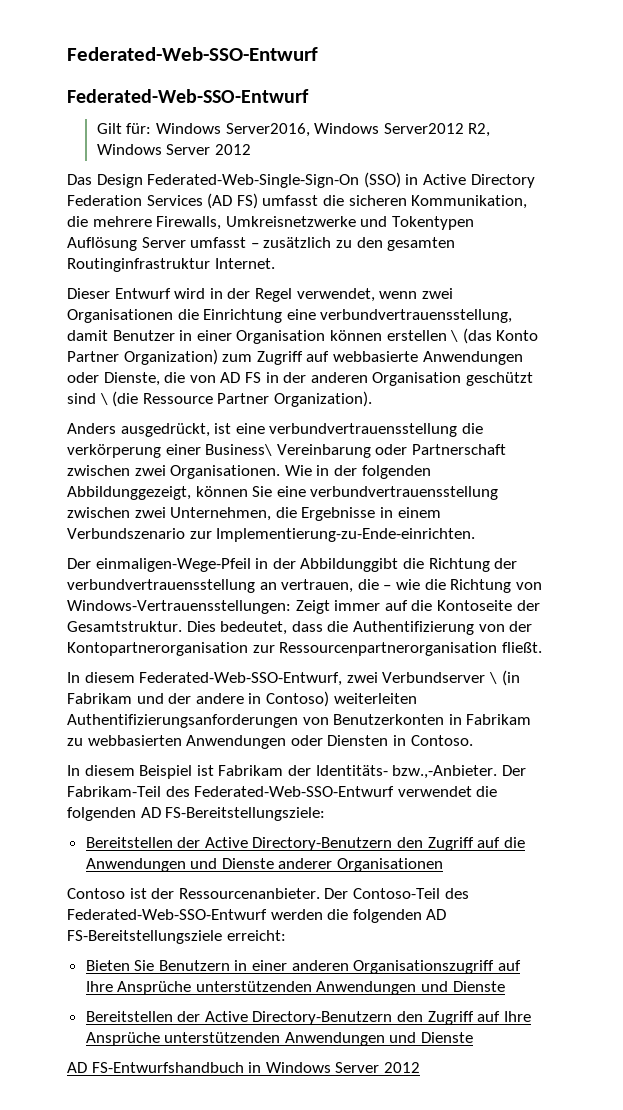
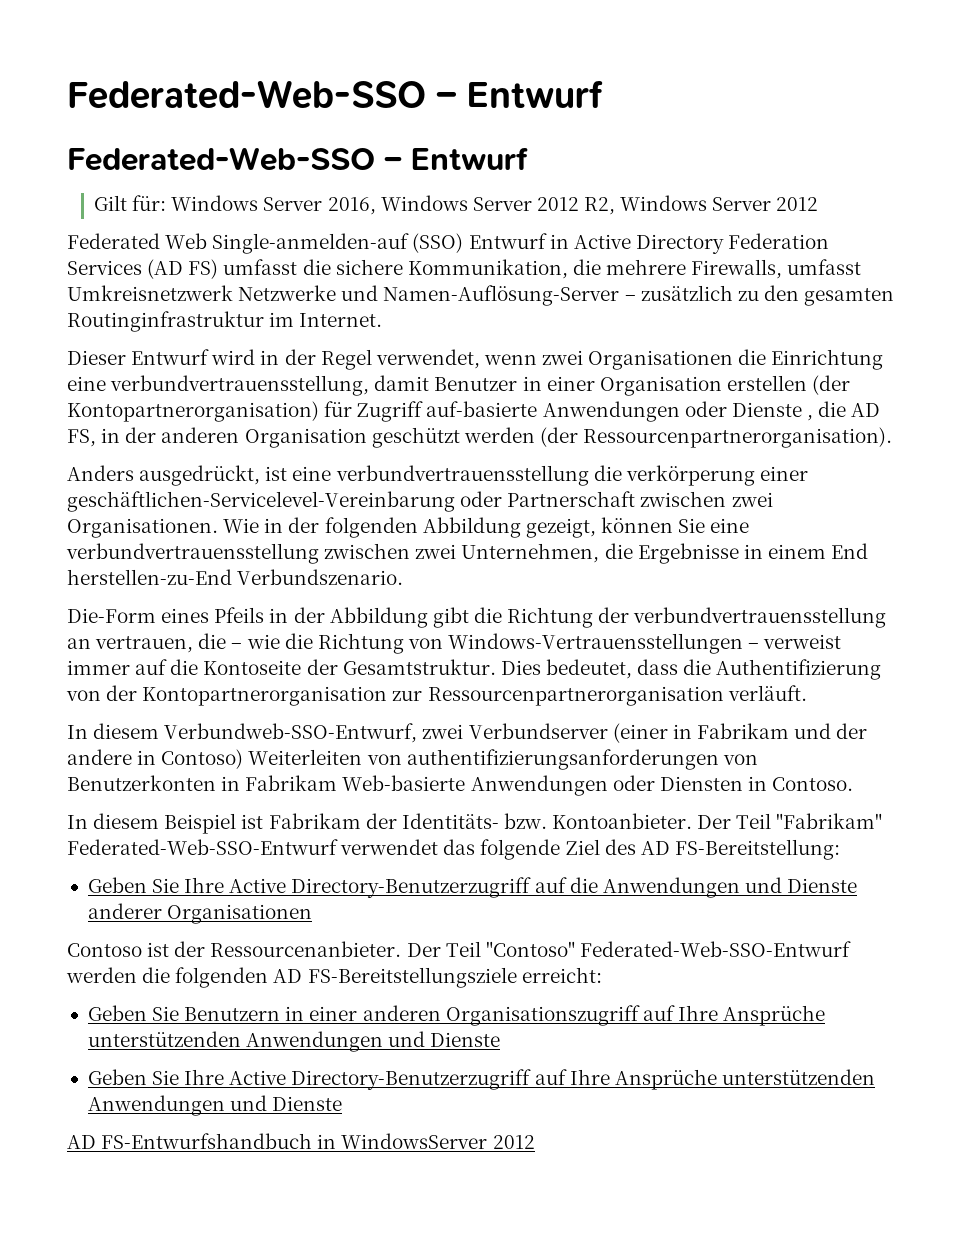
[67,47,318,61] [67,89,309,103] [96,123,464,137] Federated-Web-SSO-Entwurf // Federated-Web-SSO-Entwurf // Gilt für: Windows Server2016, Windows Server2012 -> [67,80,604,109] [67,147,529,171] [93,195,579,215] Federated-Web-SSO – Entwurf // Federated-Web-SSO – Entwurf // Gilt für: Windows Server 2016, Windows Server 2012
[67,172,401,188] Das Design Federated-Web-Single-Sign-On (SSO) -> [67,233,547,254] Federated Web Single-anmelden-auf (SSO) Entwurf
[348,195,407,206] sicheren -> [335,259,403,275] sichere
[225,216,474,230] [67,237,247,251] Umkreisnetzwerke und Tokentypen Auflösung Server umfasst -> [787,259,862,275] [67,285,620,306] umfasst Umkreisnetzwerk Netzwerke und Namen-Auflösung-Server
(210, 265) none -> [269,312,295,327] im
[329,328,539,344] [67,349,523,365] [67,372,261,386] können erstellen \ (das Konto Partner Organization) zum Zugriff auf webbasierte Anwendungen oder Dienste, die von AD FS -> [726,375,851,395] [67,401,881,422] [67,429,96,447] erstellen (der Kontopartnerorganisation) für Zugriff auf-basierte Anwendungen oder Dienste , die AD FS,
[67,391,372,407] sind \ (die Ressource Partner Organization). -> [463,427,893,448] werden (der Ressourcenpartnerorganisation).
[205,444,371,458] Business\ Vereinbarung -> [67,491,455,512] geschäftlichen-Servicelevel-Vereinbarung
[67,486,191,500] Abbildunggezeigt, -> [422,517,596,538] Abbildung gezeigt,
[67,528,476,542] [67,558,399,572] Verbundszenario zur Implementierung-zu-Ende-einrichten. // Der einmaligen-Wege-Pfeil in der Abbildunggibt -> [831,543,869,559] [67,569,404,585] [67,607,469,628] End herstellen-zu-End Verbundszenario. // Die-Form eines Pfeils in der Abbildung gibt
[67,600,330,614] Windows-Vertrauensstellungen: Zeigt -> [448,633,842,654] Windows-Vertrauensstellungen – verweist
[501,642,542,653] [67,672,343,686] fließt. // In diesem Federated-Web-SSO-Entwurf, -> [727,685,807,701] [67,723,418,743] verläuft. // In diesem Verbundweb-SSO-Entwurf,
[488,670,520,686] \ (in -> [612,723,692,743] (einer in
[333,693,417,704] [67,714,298,728] weiterleiten Authentifizierungsanforderungen -> [248,749,719,770] Weiterleiten von authentifizierungsanforderungen
[67,735,182,746] zu webbasierten -> [342,775,466,791] Web-basierte
[392,765,526,779] [67,786,498,797] [67,807,326,821] [85,837,474,851] bzw.,-Anbieter. Der Fabrikam-Teil des Federated-Web-SSO-Entwurf verwendet die folgenden AD FS-Bereitstellungsziele: // Bereitstellen der Active Directory-Benutzern den Zugriff -> [503,813,883,829] [67,839,840,860] [87,877,532,898] bzw. Kontoanbieter. Der Teil "Fabrikam" Federated-Web-SSO-Entwurf verwendet das folgende Ziel des AD FS-Bereitstellung: // Geben Sie Ihre Active Directory-Benutzerzugriff
[352,888,469,899] Contoso-Teil des -> [445,941,575,957] Teil "Contoso"
[85,960,130,971] Bieten -> [87,1005,147,1021] Geben
[85,1011,474,1025] Bereitstellen der Active Directory-Benutzern den Zugriff -> [87,1069,532,1090] Geben Sie Ihre Active Directory-Benutzerzugriff
[265,1062,380,1073] Windows Server -> [341,1133,488,1149] WindowsServer

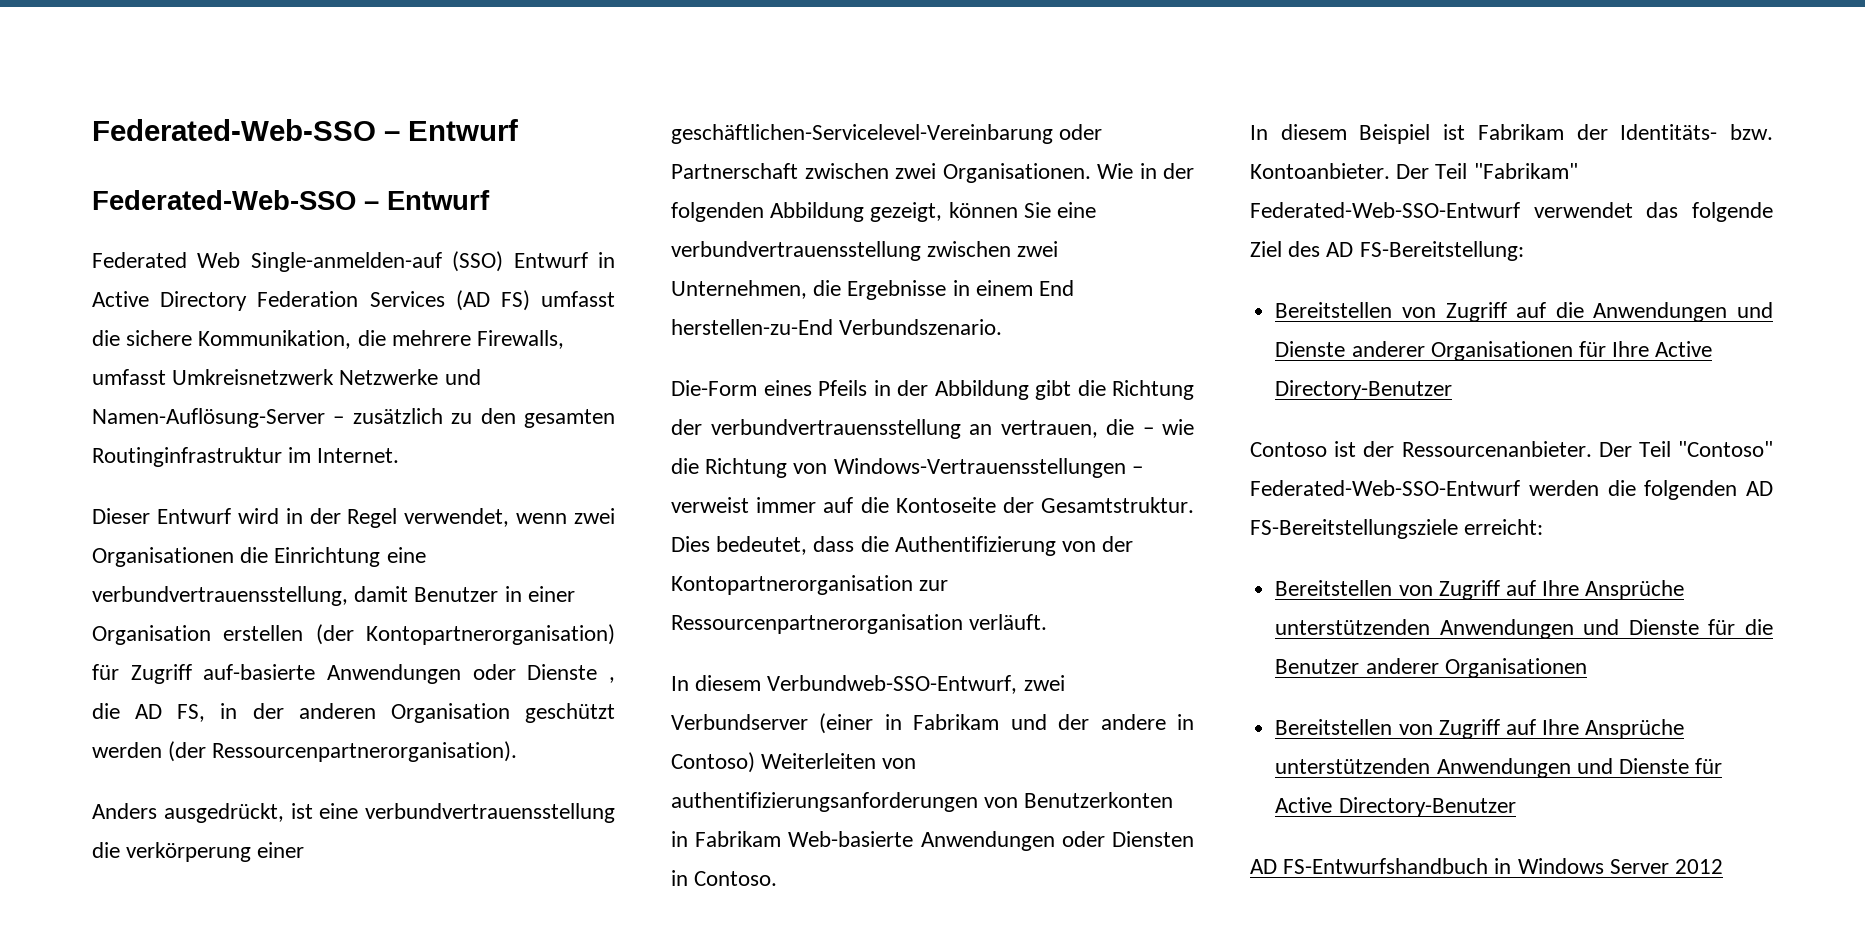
[93,195,819,215] // Gilt für: Windows Server 2016, Windows Server 2012 R2, Windows Server 2012 -> (490, 200) none
[87,877,532,898] Geben Sie Ihre Active Directory-Benutzerzugriff -> [1275,302,1507,322] Bereitstellen von Zugriff
(313, 914) none -> [1578,341,1713,357] [1275,380,1453,400] für Ihre Active Directory-Benutzer
[87,1005,826,1026] [87,1031,501,1052] [87,1069,875,1090] [87,1095,343,1116] Geben Sie Benutzern in einer anderen Organisationszugriff auf Ihre Ansprüche unterstützenden Anwendungen und Dienste // Geben Sie Ihre Active Directory-Benutzerzugriff auf Ihre Ansprüche unterstützenden Anwendungen und Dienste -> [1275,580,1685,600] [1275,619,1773,639] [1275,658,1587,678] [1275,719,1685,739] [1275,758,1723,778] [1275,797,1516,817] Bereitstellen von Zugriff auf Ihre Ansprüche unterstützenden Anwendungen und Dienste für die Benutzer anderer Organisationen // Bereitstellen von Zugriff auf Ihre Ansprüche unterstützenden Anwendungen und Dienste für Active Directory-Benutzer
[341,1133,488,1149] WindowsServer -> [1517,858,1669,874] Windows Server

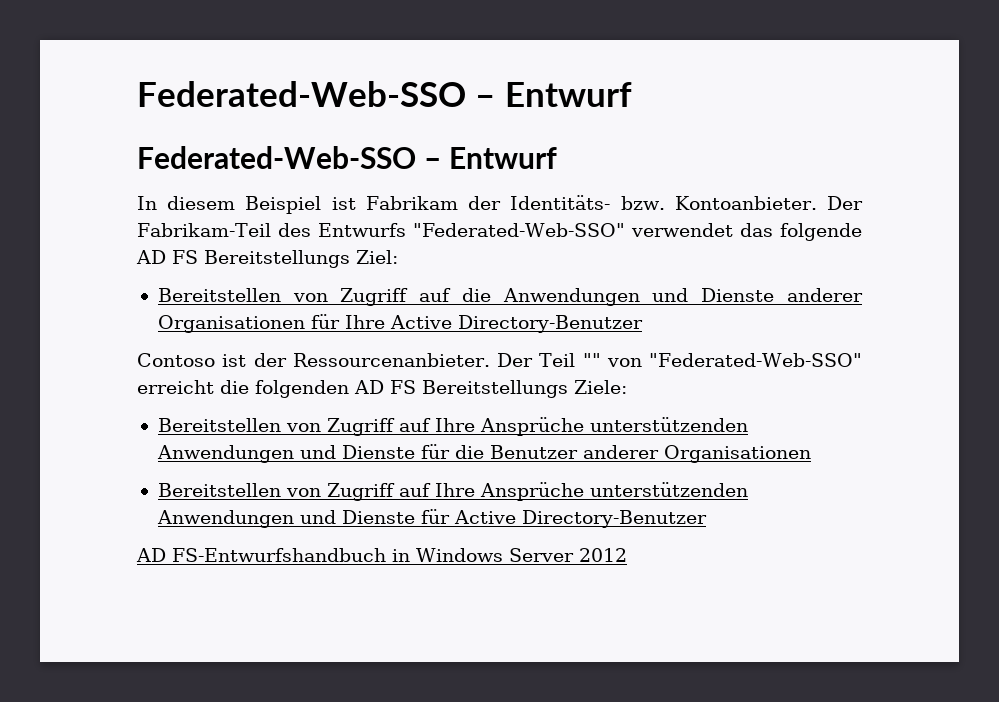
[92,251,615,272] [92,290,615,311] [92,330,565,349] [92,369,481,385] [92,408,615,428] [92,447,400,467] [92,508,615,528] [92,547,426,567] [92,586,575,606] [92,624,615,645] [92,664,615,684] [92,703,615,723] [92,741,518,762] [92,803,615,823] [92,842,305,862] [671,124,1103,144] [671,163,1194,183] [671,202,1097,222] [671,241,1059,261] [671,280,1075,300] [671,319,1003,335] [671,380,1194,400] [671,419,1194,439] [671,458,1143,478] [671,497,1194,513] [671,536,1134,556] [671,575,949,595] [671,614,1048,634] [671,675,1065,694] [671,713,1194,734] [671,752,917,773] [671,792,1174,812] [671,831,1194,851] [671,870,778,886] // Federated Web Single-anmelden-auf (SSO) Entwurf in Active Directory Federation Services (AD FS) umfasst die sichere Kommunikation, die mehrere Firewalls, umfasst Umkreisnetzwerk Netzwerke und Namen-Auflösung-Server – zusätzlich zu den gesamten Routinginfrastruktur im Internet. // Dieser Entwurf wird in der Regel verwendet, wenn zwei Organisationen die Einrichtung eine verbundvertrauensstellung, damit Benutzer in einer Organisation erstellen (der Kontopartnerorganisation) für Zugriff auf-basierte Anwendungen oder Dienste , die AD FS, in der anderen Organisation geschützt werden (der Ressourcenpartnerorganisation). // Anders ausgedrückt, ist eine verbundvertrauensstellung die verkörperung einer geschäftlichen-Servicelevel-Vereinbarung oder Partnerschaft zwischen zwei Organisationen. Wie in der folgenden Abbildung gezeigt, können Sie eine verbundvertrauensstellung zwischen zwei Unternehmen, die Ergebnisse in einem End herstellen-zu-End Verbundszenario. // Die-Form eines Pfeils in der Abbildung gibt die Richtung der verbundvertrauensstellung an vertrauen, die – wie die Richtung von Windows-Vertrauensstellungen – verweist immer auf die Kontoseite der Gesamtstruktur. Dies bedeutet, dass die Authentifizierung von der Kontopartnerorganisation zur Ressourcenpartnerorganisation verläuft. // In diesem Verbundweb-SSO-Entwurf, zwei Verbundserver (einer in Fabrikam und der andere in Contoso) Weiterleiten von authentifizierungsanforderungen von Benutzerkonten in Fabrikam Web-basierte Anwendungen oder Diensten in Contoso. -> (558, 158) none
[1435,163,1578,179] [1250,202,1773,222] [1250,241,1524,261] Teil "Fabrikam" Federated-Web-SSO-Entwurf verwendet das folgende Ziel des AD FS-Bereitstellung: -> [137,223,862,241] [136,250,398,268] Fabrikam-Teil des Entwurfs "Federated-Web-SSO" verwendet das folgende AD FS Bereitstellungs Ziel:
[1678,441,1773,457] [1250,480,1773,500] [1250,519,1544,539] "Contoso" Federated-Web-SSO-Entwurf werden die folgenden AD FS-Bereitstellungsziele erreicht: -> [582,353,863,367] [137,380,627,398] "" von "Federated-Web-SSO" erreicht die folgenden AD FS Bereitstellungs Ziele:

